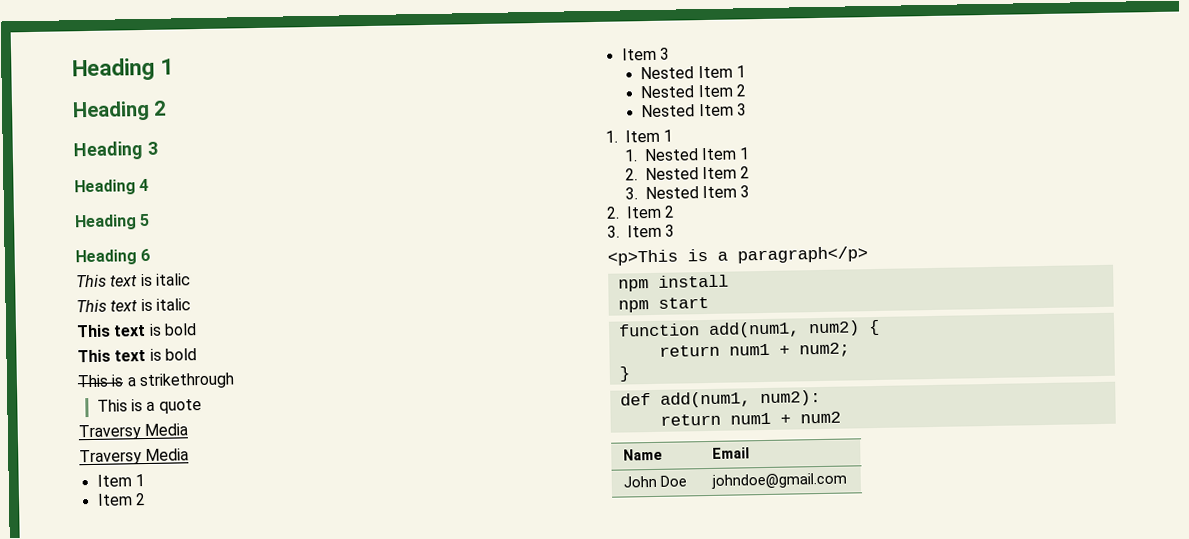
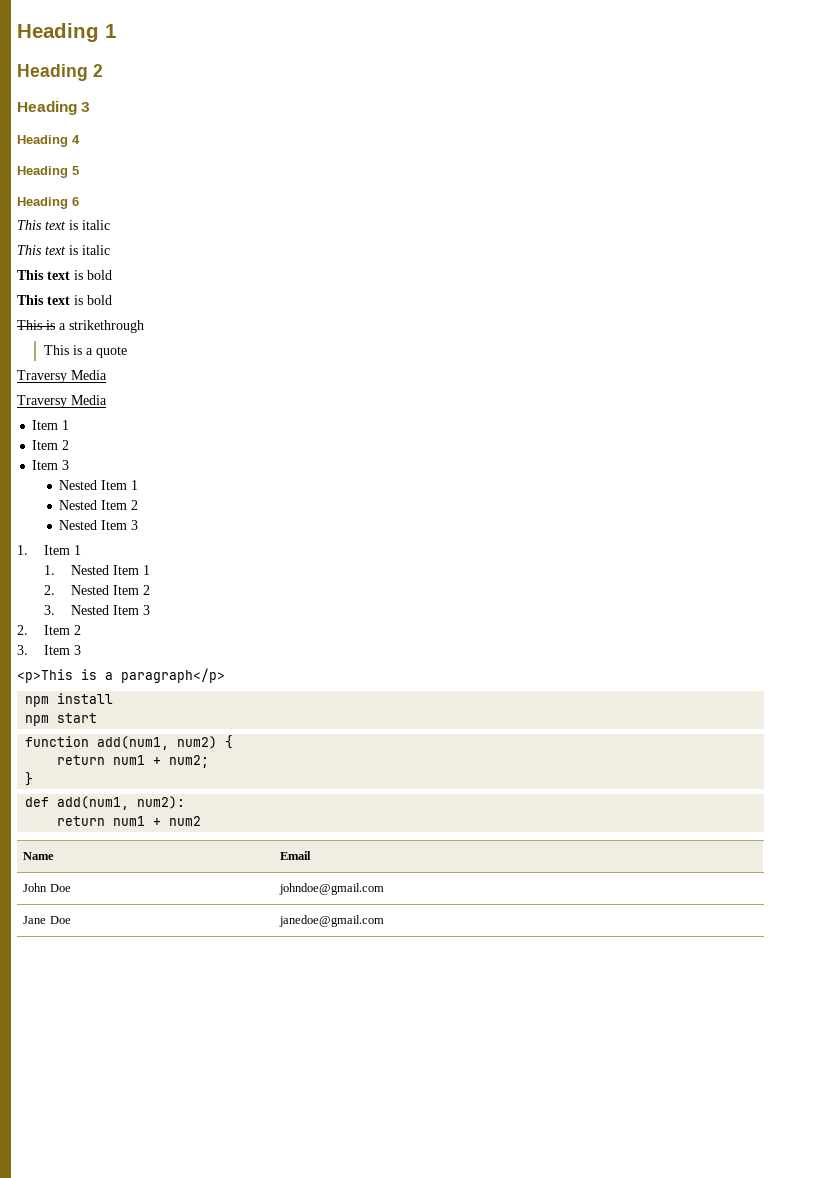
(848, 480) none -> [23,916,71,924] [279,915,385,927] // Jane Doe | janedoe@gmail.com

